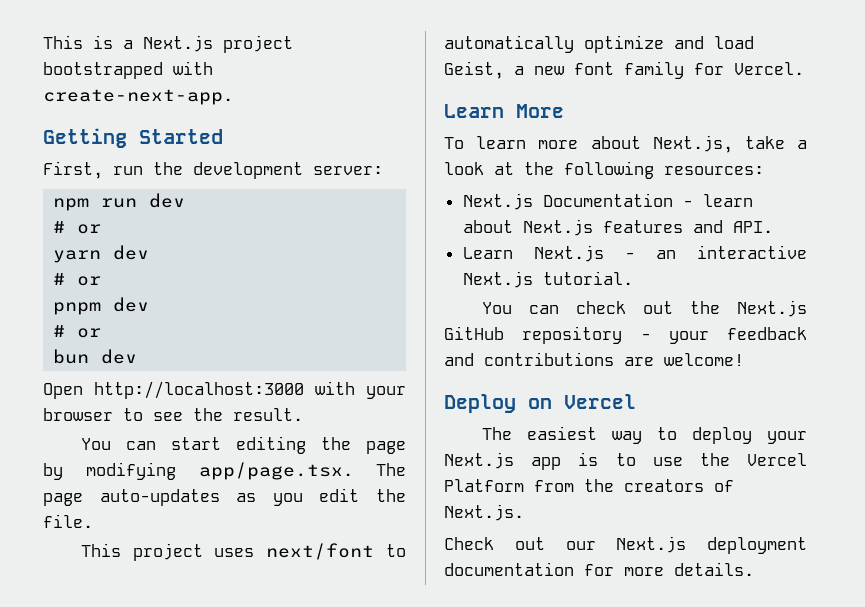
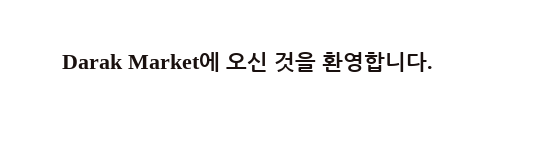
[43,35,293,53] [43,61,213,79] [43,89,233,105] [43,128,223,148] [43,161,383,179] [53,193,186,211] [53,221,102,234] [53,245,150,263] [53,273,102,286] [53,297,150,315] [53,325,102,338] [53,349,138,364] [43,381,406,399] [43,408,303,421] [80,436,407,454] [43,462,406,480] [43,488,406,506] [43,514,93,528] [80,543,406,561] [444,35,754,53] [444,61,804,79] [444,104,564,118] [444,135,807,153] [444,161,764,179] [462,193,753,210] [462,219,773,236] [462,245,807,262] [462,271,633,288] [481,300,807,317] [444,326,807,344] [444,352,744,366] [444,394,636,413] [481,426,807,444] [444,452,807,470] [444,479,734,492] [444,504,524,521] [444,536,807,554] [444,562,754,576] This is a Next.js project bootstrapped with create-next-app. // Getting Started // First, run the development server: // npm run dev // # or // yarn dev // # or // pnpm dev // # or // bun dev // Open http://localhost:3000 with your browser to see the result. // You can start editing the page by modifying app/page.tsx. The page auto-updates as you edit the file. // This project uses next/font to automatically optimize and load Geist, a new font family for Vercel. // Learn More // To learn more about Next.js, take a look at the following resources: // Next.js Documentation - learn about Next.js features and API. // Learn Next.js - an interactive Next.js tutorial. // You can check out the Next.js GitHub repository - your feedback and contributions are welcome! // Deploy on Vercel // The easiest way to deploy your Next.js app is to use the Vercel Platform from the creators of Next.js. // Check out our Next.js deployment documentation for more details. -> [62,52,433,73] Darak Market에 오신 것을 환영합니다.

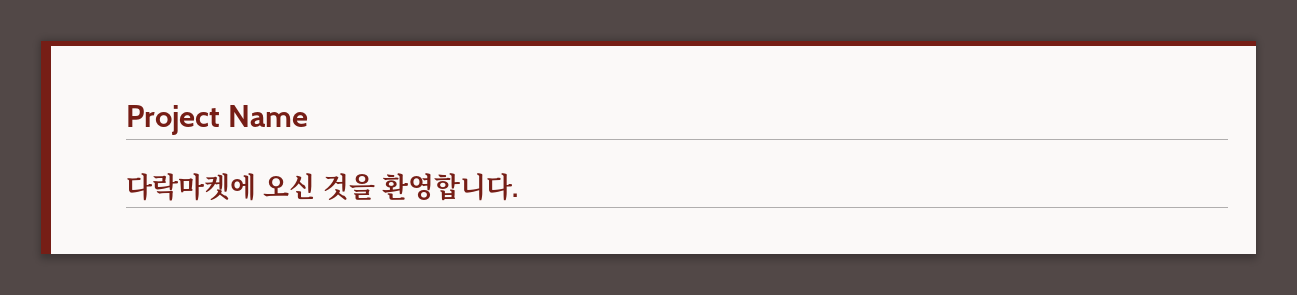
[62,52,220,72] Darak Market에 -> [126,105,309,135] [126,173,256,201] Project Name // 다락마켓에

